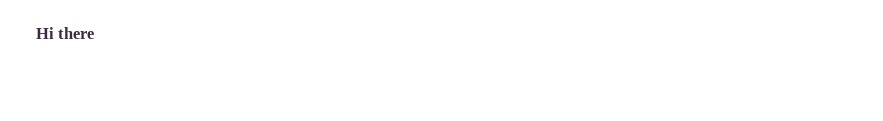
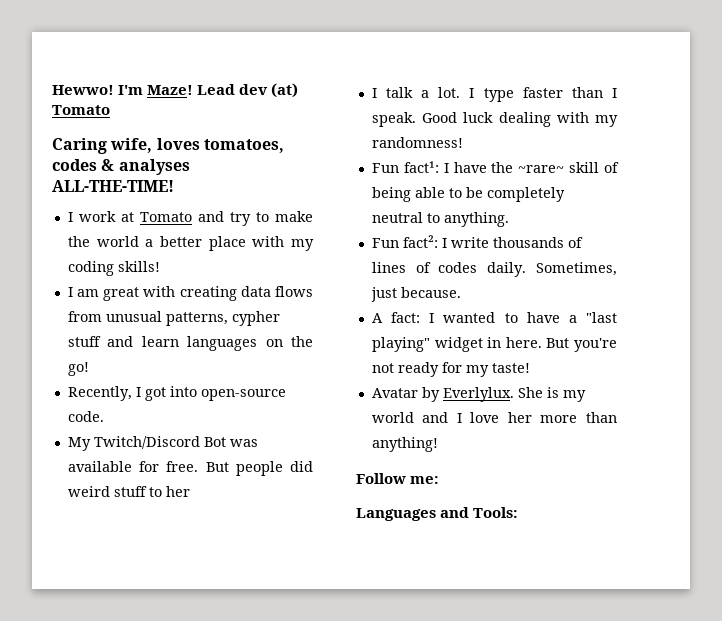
[36,27,95,39] Hi there -> [52,83,299,98] [52,105,110,115] [52,138,284,154] [52,159,190,175] [52,180,174,192] [67,211,314,226] [67,236,314,251] [67,261,160,276] [67,286,313,301] [67,311,280,326] [67,336,313,351] [67,362,89,376] [67,386,286,401] [67,411,104,422] [67,436,258,451] [67,461,313,476] [67,486,190,497] [371,87,617,102] [371,112,618,127] [371,137,463,148] [371,161,619,173] [371,187,565,202] [371,212,509,227] [371,235,583,248] [371,262,617,277] [370,287,461,302] [371,312,617,323] [371,337,617,352] [371,362,530,377] [371,387,586,402] [371,412,617,423] [371,437,438,452] [356,473,440,484] [356,507,519,521] Hewwo! I'm Maze! Lead dev (at) Tomato // Caring wife, loves tomatoes, codes & analyses ALL-THE-TIME! // I work at Tomato and try to make the world a better place with my coding skills! // I am great with creating data flows from unusual patterns, cypher stuff and learn languages on the go! // Recently, I got into open-source code. // My Twitch/Discord Bot was available for free. But people did weird stuff to her // I talk a lot. I type faster than I speak. Good luck dealing with my randomness! // Fun fact¹: I have the ~rare~ skill of being able to be completely neutral to anything. // Fun fact²: I write thousands of lines of codes daily. Sometimes, just because. // A fact: I wanted to have a "last playing" widget in here. But you're not ready for my taste! // Avatar by Everlylux. She is my world and I love her more than anything! // Follow me: // Languages and Tools:

